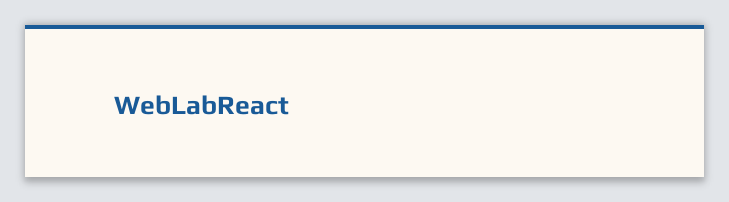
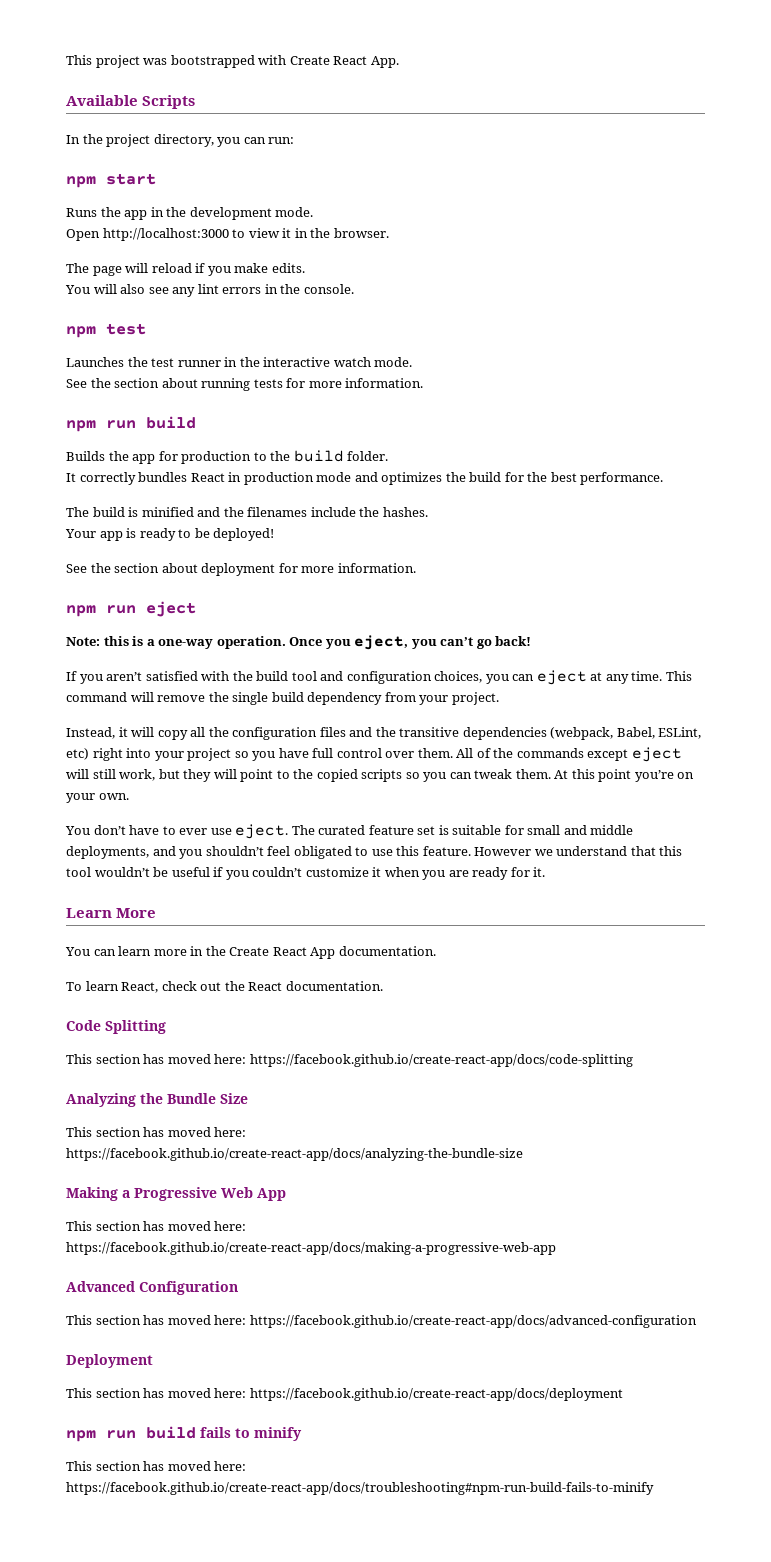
[114,95,289,115] WebLabReact -> [66,55,399,68] [66,95,196,109] [66,134,295,147] [66,173,156,188] [66,207,314,220] [66,228,389,241] [66,263,305,276] [65,284,354,297] [66,323,146,338] [66,357,413,367] [66,378,424,391] [66,416,196,432] [66,450,389,464] [66,472,664,485] [66,507,428,517] [65,528,275,541] [66,563,416,576] [66,601,196,617] [66,635,532,650] [66,670,692,685] [66,692,499,705] [66,727,702,740] [66,747,682,762] [66,769,695,782] [66,793,129,803] [65,824,634,839] [66,846,683,859] [66,867,546,880] [66,908,157,918] [65,946,436,959] [66,981,383,993] [66,1020,166,1034] [66,1054,633,1067] [66,1093,248,1107] [66,1127,247,1137] [66,1148,523,1161] [66,1187,286,1201] [66,1221,247,1231] [66,1242,556,1255] [66,1281,238,1295] [66,1315,697,1328] [66,1354,153,1368] [66,1388,623,1401] [66,1426,302,1442] [66,1461,247,1471] [66,1482,654,1495] This project was bootstrapped with Create React App. // Available Scripts // In the project directory, you can run: // npm start // Runs the app in the development mode. // Open http://localhost:3000 to view it in the browser. // The page will reload if you make edits. // You will also see any lint errors in the console. // npm test // Launches the test runner in the interactive watch mode. // See the section about running tests for more information. // npm run build // Builds the app for production to the build folder. // It correctly bundles React in production mode and optimizes the build for the best performance. // The build is minified and the filenames include the hashes. // Your app is ready to be deployed! // See the section about deployment for more information. // npm run eject // Note: this is a one-way operation. Once you eject, you can’t go back! // If you aren’t satisfied with the build tool and configuration choices, you can eject at any time. This command will remove the single build dependency from your project. // Instead, it will copy all the configuration files and the transitive dependencies (webpack, Babel, ESLint, etc) right into your project so you have full control over them. All of the commands except eject will still work, but they will point to the copied scripts so you can tweak them. At this point you’re on your own. // You don’t have to ever use eject. The curated feature set is suitable for small and middle deployments, and you shouldn’t feel obligated to use this feature. However we understand that this tool wouldn’t be useful if you couldn’t customize it when you are ready for it. // Learn More // You can learn more in the Create React App documentation. // To learn React, check out the React documentation. // Code Splitting // This section has moved here: https://facebook.github.io/create-react-app/docs/code-splitting // Analyzing the Bundle Size // This section has moved here: https://facebook.github.io/create-react-app/docs/analyzing-the-bundle-size // Making a Progressive Web App // This section has moved here: https://facebook.github.io/create-react-app/docs/making-a-progressive-web-app // Advanced Configuration // This section has moved here: https://facebook.github.io/create-react-app/docs/advanced-configuration // Deployment // This section has moved here: https://facebook.github.io/create-react-app/docs/deployment // npm run build fails to minify // This section has moved here: https://facebook.github.io/create-react-app/docs/troubleshooting#npm-run-build-fails-to-minify

